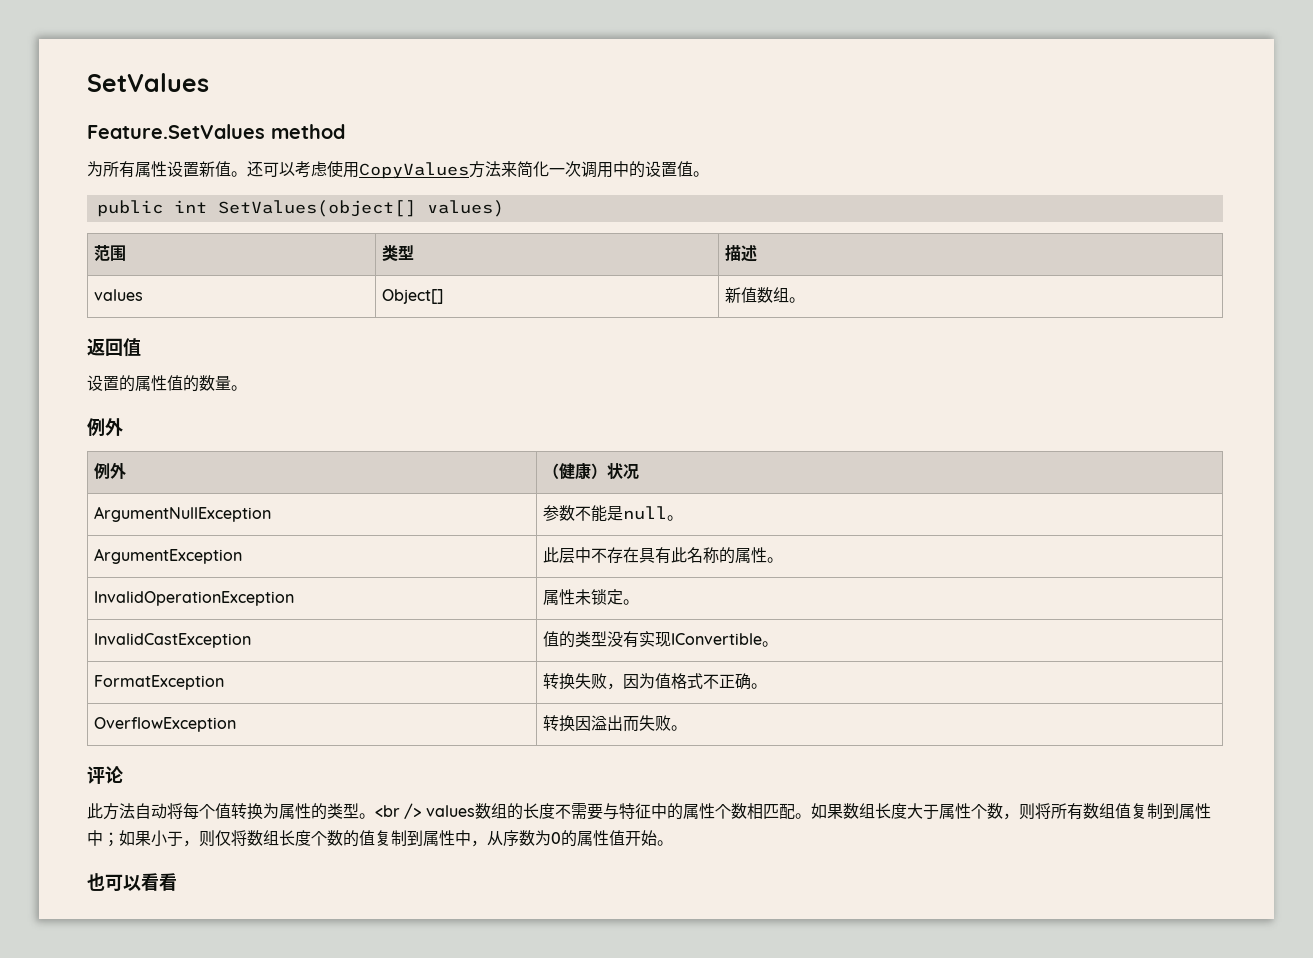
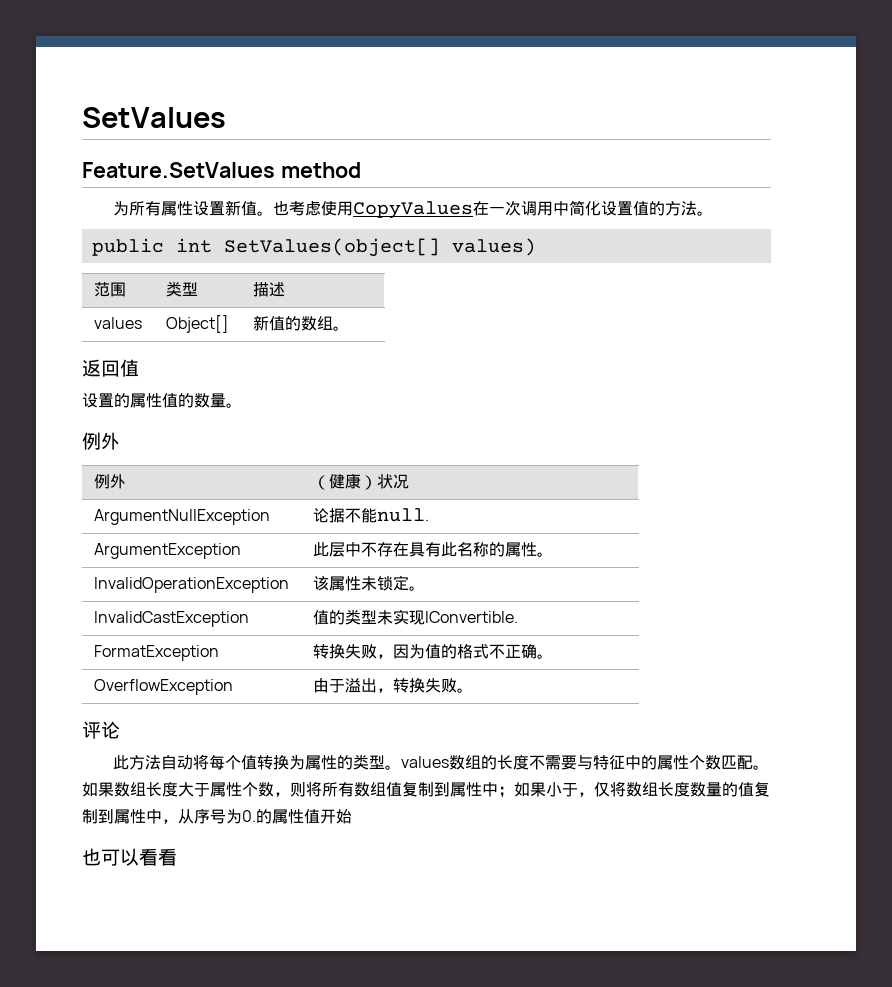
[247,161,295,177] 还可以 -> [273,201,290,216] 也
[469,161,693,178] 方法来简化一次调用中的设置值 -> [473,200,698,216] 在一次调用中简化设置值的方法
(758, 295) none -> [284,316,301,331] 的
[543,505,684,522] 参数不能是null。 -> [312,508,429,523] 论据不能null.
(295, 598) none -> [312,576,329,591] 该
[607,631,779,648] 没有实现IConvertible。 -> [376,609,518,625] 未实现IConvertible.
(672, 681) none -> [440,644,457,659] 的
[543,715,640,732] 转换因溢出而 -> [312,678,425,693] 由于溢出，转换
[375,803,422,819] <br /> -> (402, 767) none
[746,803,763,819] 相 -> (722, 762) none
[199,830,215,847] 则 -> (594, 794) none
[311,830,343,846] 个数 -> [690,782,722,797] 数量
[519,830,561,846] 数为0 -> [210,809,256,824] 号为0.
[657,840,673,846] 。 -> (352, 816) none

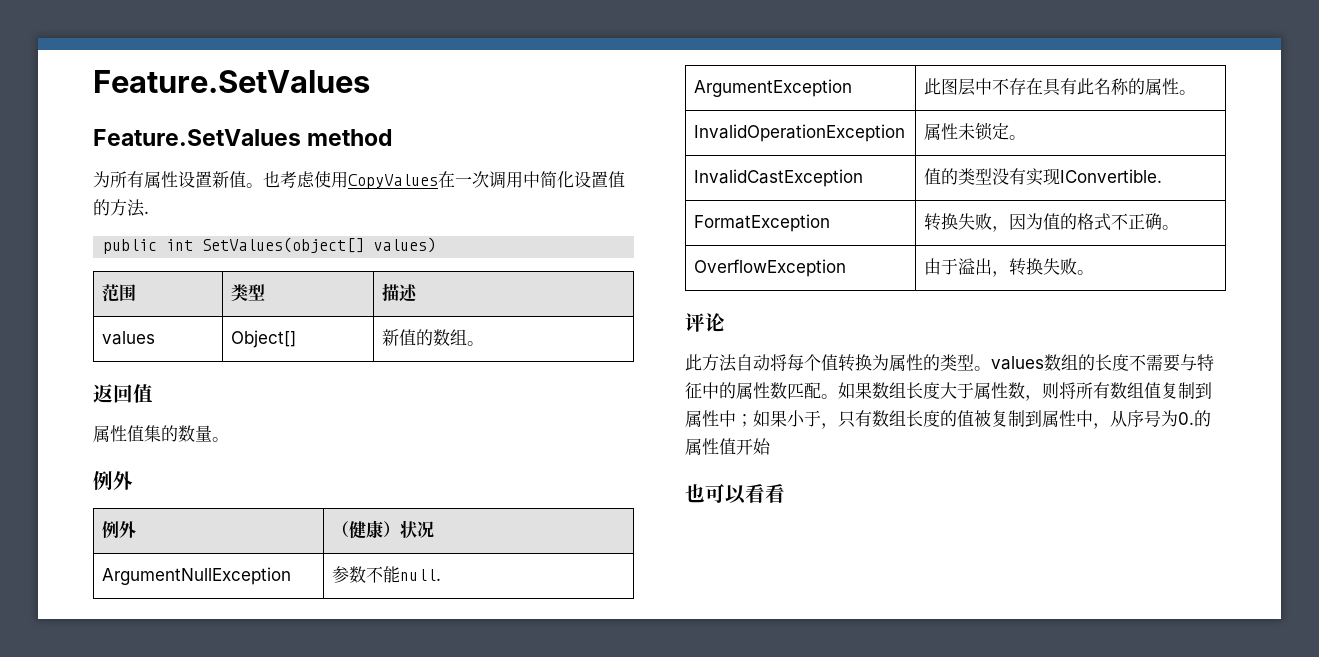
[82,107,226,128] SetValues -> [93,70,370,93] Feature.SetValues
[697,211,714,216] 。 -> [144,211,149,214] .
[82,393,178,408] 设置的属性值 -> [93,425,161,442] 属性值集
[312,508,345,523] 论据 -> [332,566,367,583] 参数
(329, 549) none -> [941,78,959,95] 图
[312,576,329,591] 该 -> (906, 133) none
[376,610,393,625] 未 -> [992,168,1027,185] 没有
[689,755,706,770] 个 -> (770, 390) none
[242,782,258,797] 个 -> (1008, 390) none
[594,781,754,797] 仅将数组长度数量的值 -> [838,410,991,428] 只有数组长度的值被

